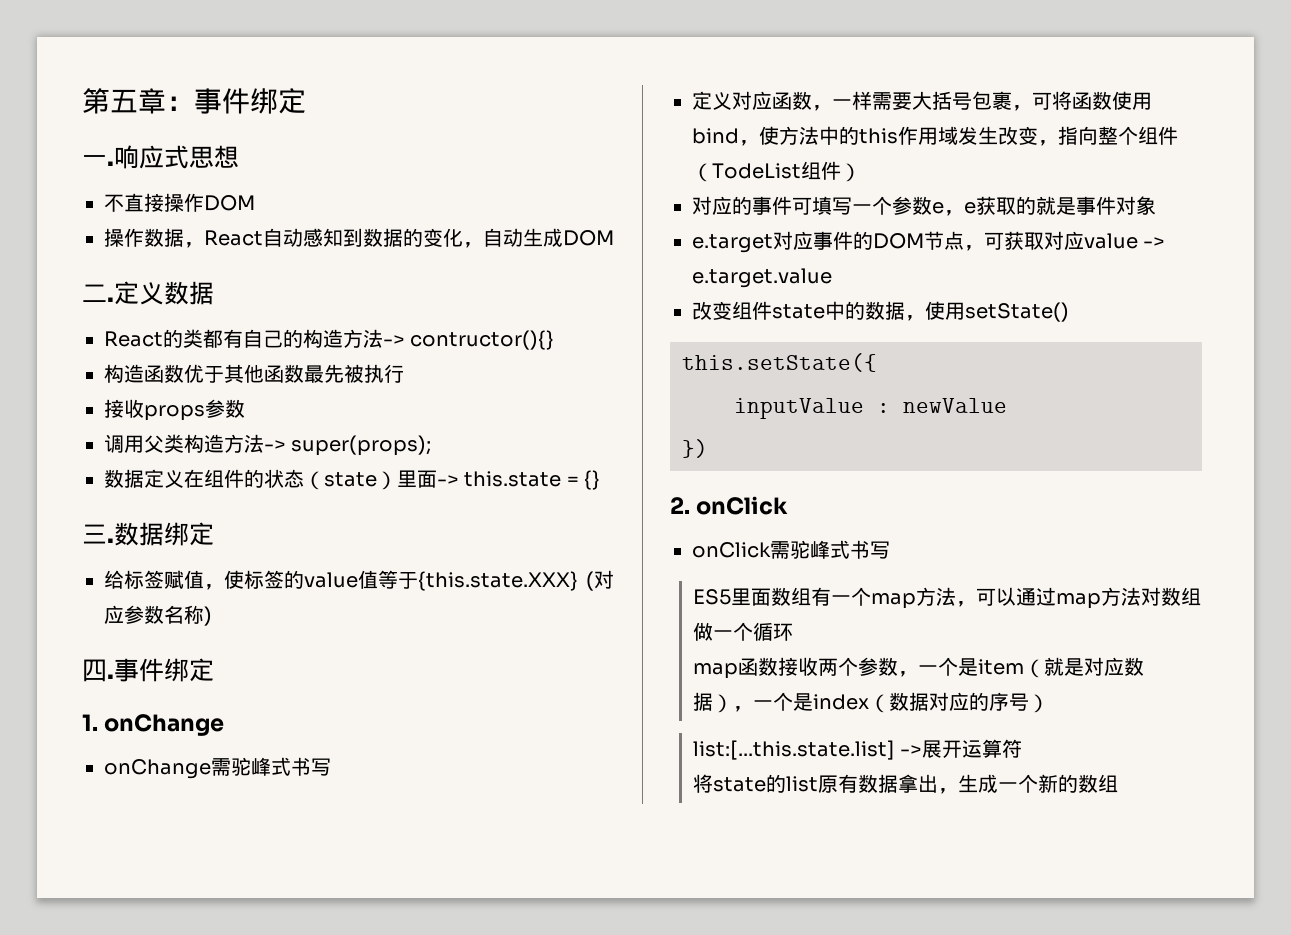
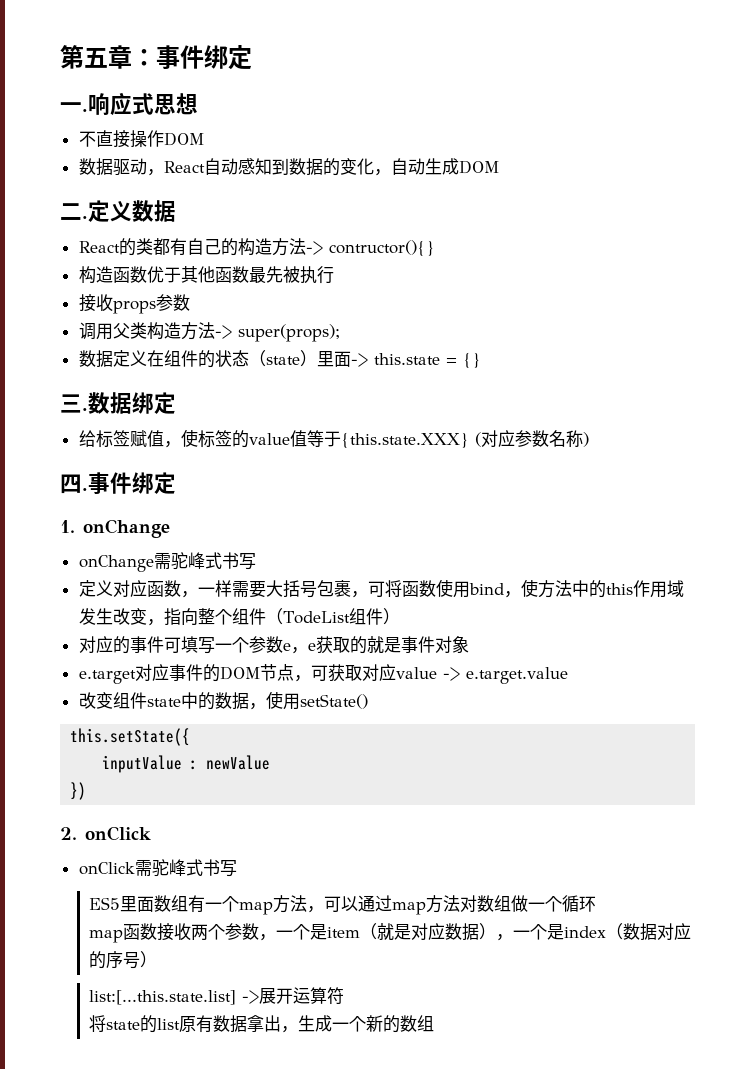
[104,228,184,247] 操作数据 -> [78,158,147,176] 数据驱动

